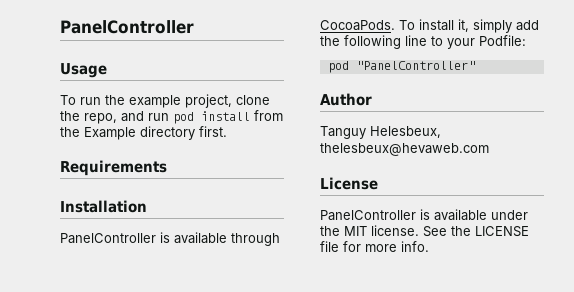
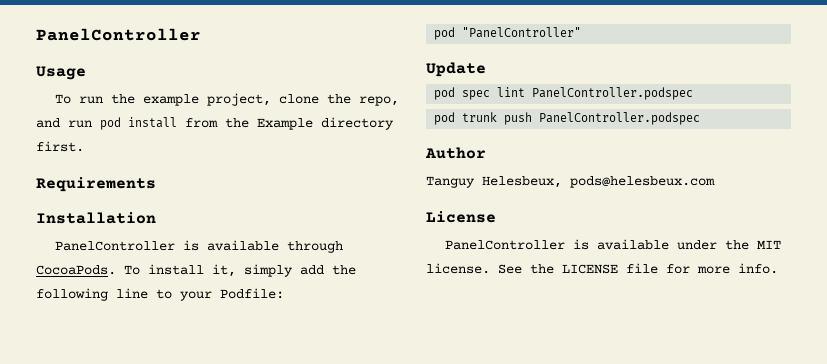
(475, 65) none -> [426,62,486,77] [434,87,694,100] [434,112,701,125] // Update // pod spec lint PanelController.podspec // pod trunk push PanelController.podspec
[320,143,489,156] thelesbeux@hevaweb.com -> [570,176,715,188] pods@helesbeux.com

